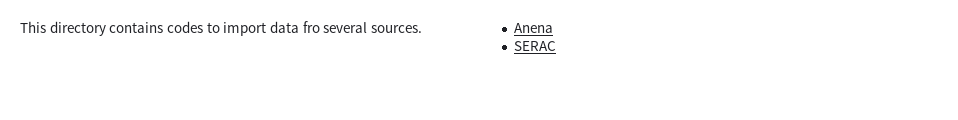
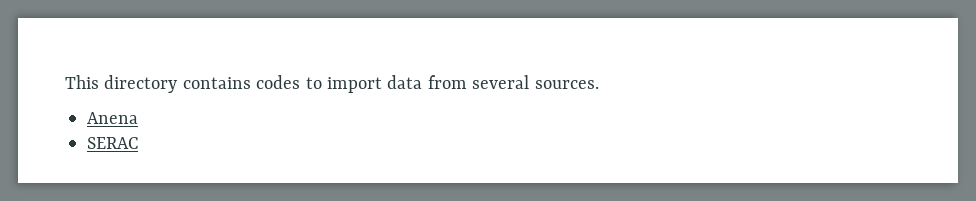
[302,21,320,33] fro -> [427,75,467,89] from

